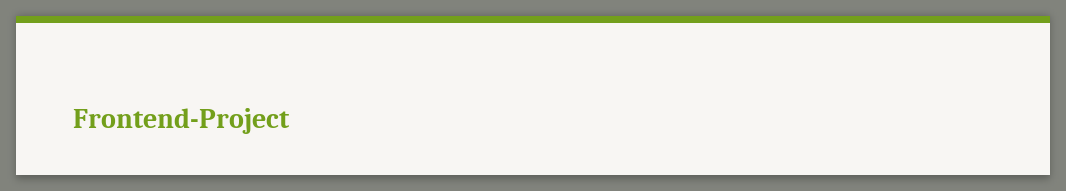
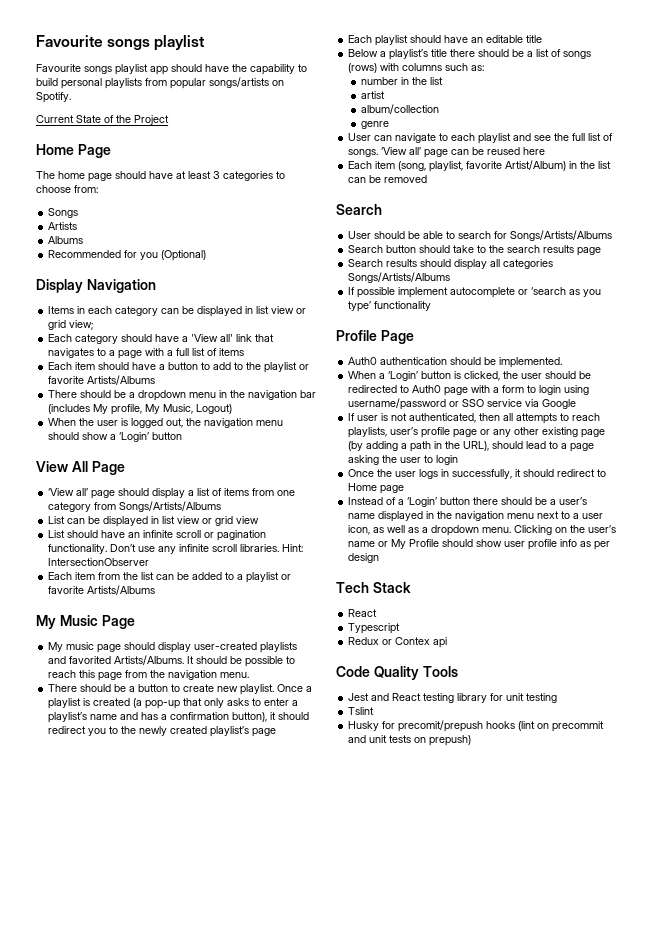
[73,108,290,134] Frontend-Project -> [36,35,206,51] [36,64,307,75] [36,77,284,89] [36,92,71,103] [36,115,169,125] [36,144,111,158] [36,171,285,182] [36,185,98,193] [48,208,79,218] [48,222,78,230] [48,236,84,244] [48,250,207,261] [36,279,156,293] [48,306,307,317] [48,320,94,330] [48,334,275,344] [48,348,245,359] [48,362,310,373] [48,375,156,385] [48,390,317,401] [48,404,233,415] [48,418,284,428] [48,432,183,442] [36,461,125,475] [48,488,296,499] [48,501,222,512] [48,516,260,527] [48,530,267,541] [48,544,304,554] [48,558,150,566] [48,572,292,583] [48,585,156,595] [36,615,135,629] [48,642,298,653] [48,655,296,667] [48,670,250,681] [48,684,313,695] [48,698,299,709] [48,712,310,723] [48,726,277,737] [348,35,543,46] [348,49,592,60] [348,63,485,73] [360,77,443,85] [360,91,385,99] [360,104,439,114] [360,121,389,129] [348,133,614,144] [348,147,546,158] [348,160,612,172] [348,175,428,183] [336,204,382,215] [348,230,613,241] [348,245,602,256] [348,259,554,270] [348,272,451,283] [348,287,602,298] [348,301,432,312] [336,330,414,344] [348,357,563,368] [348,371,592,381] [348,385,590,396] [348,398,577,410] [348,413,601,424] [348,427,606,438] [348,441,595,452] [348,455,459,465] [348,469,607,479] [348,483,405,494] [348,497,588,507] [348,511,604,522] [348,525,617,536] [348,539,611,550] [348,553,380,563] [336,582,411,593] [348,609,378,617] [348,623,401,634] [348,637,448,648] [336,666,458,680] [348,693,558,703] [348,707,375,715] [348,720,605,732] [348,735,472,746] Favourite songs playlist // Favourite songs playlist app should have the capability to build personal playlists from popular songs/artists on Spotify. // Current State of the Project // Home Page // The home page should have at least 3 categories to choose from: // Songs // Artists // Albums // Recommended for you (Optional) // Display Navigation // Items in each category can be displayed in list view or grid view; // Each category should have a 'View all' link that navigates to a page with a full list of items // Each item should have a button to add to the playlist or favorite Artists/Albums // There should be a dropdown menu in the navigation bar (includes My profile, My Music, Logout) // When the user is logged out, the navigation menu should show a ‘Login’ button // View All Page // ‘View all’ page should display a list of items from one category from Songs/Artists/Albums // List can be displayed in list view or grid view // List should have an infinite scroll or pagination functionality. Don’t use any infinite scroll libraries. Hint: IntersectionObserver // Each item from the list can be added to a playlist or favorite Artists/Albums // My Music Page // My music page should display user-created playlists and favorited Artists/Albums. It should be possible to reach this page from the navigation menu. // There should be a button to create new playlist. Once a playlist is created (a pop-up that only asks to enter a playlist’s name and has a confirmation button), it should redirect you to the newly created playlist’s page // Each playlist should have an editable title // Below a playlist’s title there should be a list of songs (rows) with columns such as: // number in the list // artist // album/collection // genre // User can navigate to each playlist and see the full list of songs. ‘View all’ page can be reused here // Each item (song, playlist, favorite Artist/Album) in the list can be removed // Search // User should be able to search for Songs/Artists/Albums // Search button should take to the search results page // Search results should display all categories Songs/Artists/Albums // If possible implement autocomplete or ‘search as you type’ functionality // Profile Page // Auth0 authentication should be implemented. // When a ‘Login’ button is clicked, the user should be redirected to Auth0 page with a form to login using username/password or SSO service via Google // If user is not authenticated, then all attempts to reach playlists, user’s profile page or any other existing page (by adding a path in the URL), should lead to a page asking the user to login // Once the user logs in successfully, it should redirect to Home page // Instead of a ‘Login’ button there should be a user’s name displayed in the navigation menu next to a user icon, as well as a dropdown menu. Clicking on the user’s name or My Profile should show user profile info as per design // Tech Stack // React // Typescript // Redux or Contex api // Code Quality Tools // Jest and React testing library for unit testing // Tslint // Husky for precomit/prepush hooks (lint on precommit and unit tests on prepush)

